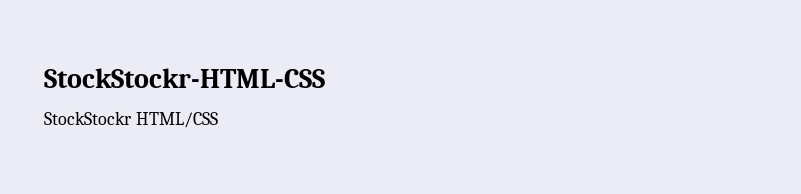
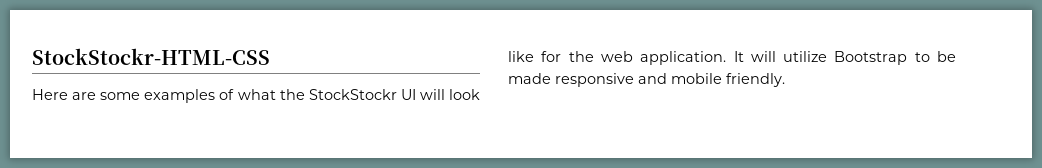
[44,111,218,128] StockStockr HTML/CSS -> [32,89,481,103] [508,51,956,65] [508,73,785,87] Here are some examples of what the StockStockr UI will look like for the web application. It will utilize Bootstrap to be made responsive and mobile friendly.

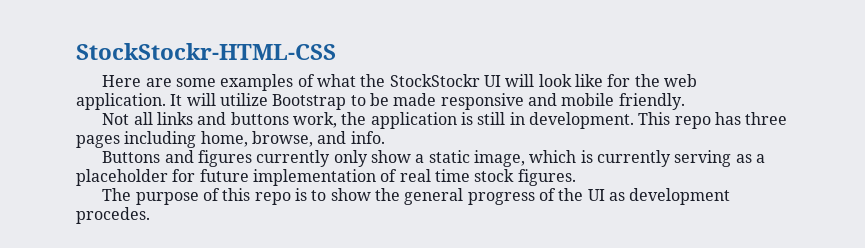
(785, 80) none -> [102,112,788,129] [76,131,385,148] [102,150,765,167] [76,169,576,186] [102,188,731,205] [76,207,150,224] // Not all links and buttons work, the application is still in development. This repo has three pages including home, browse, and info. // Buttons and figures currently only show a static image, which is currently serving as a placeholder for future implementation of real time stock figures. // The purpose of this repo is to show the general progress of the UI as development procedes.

